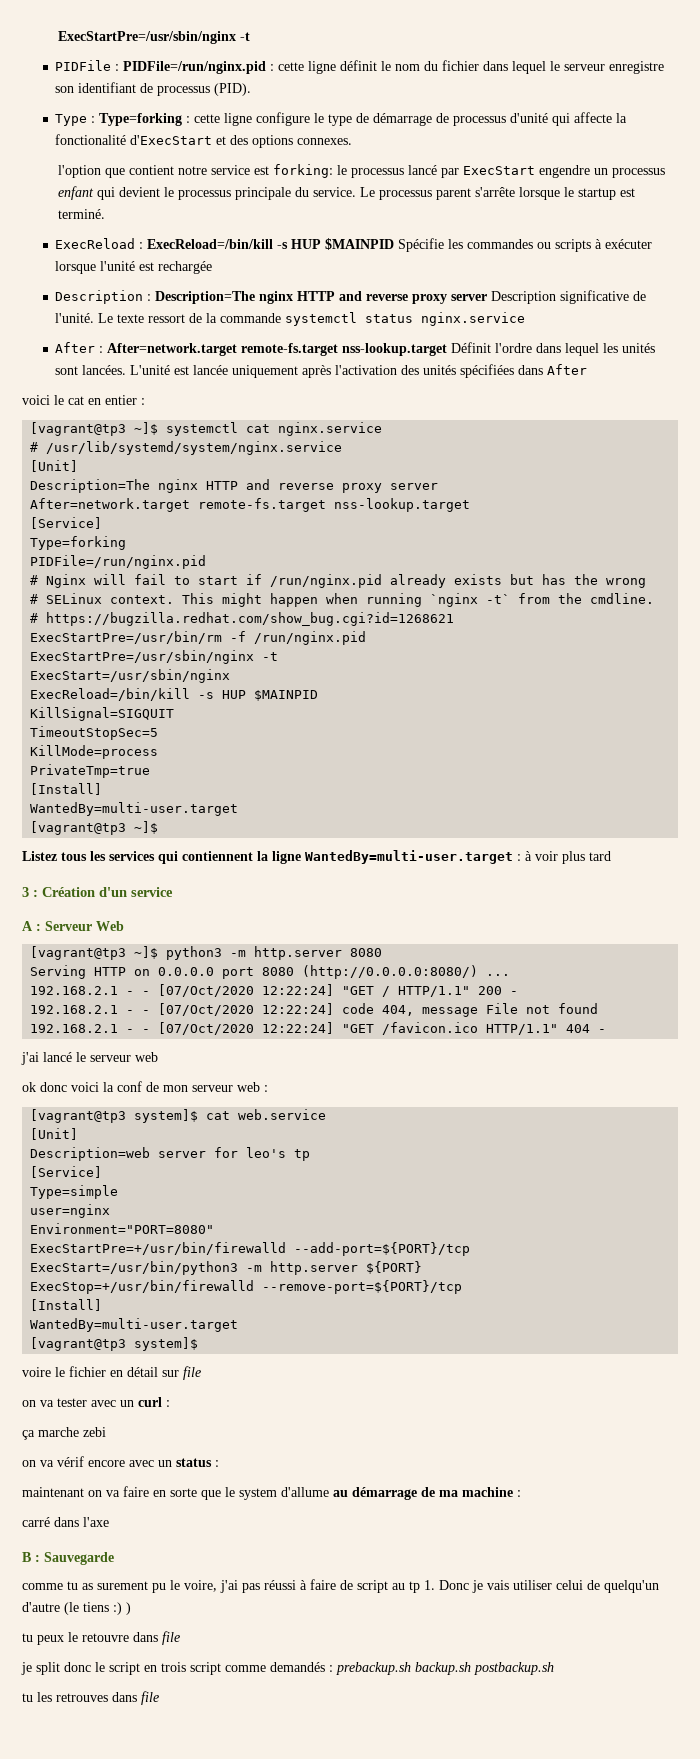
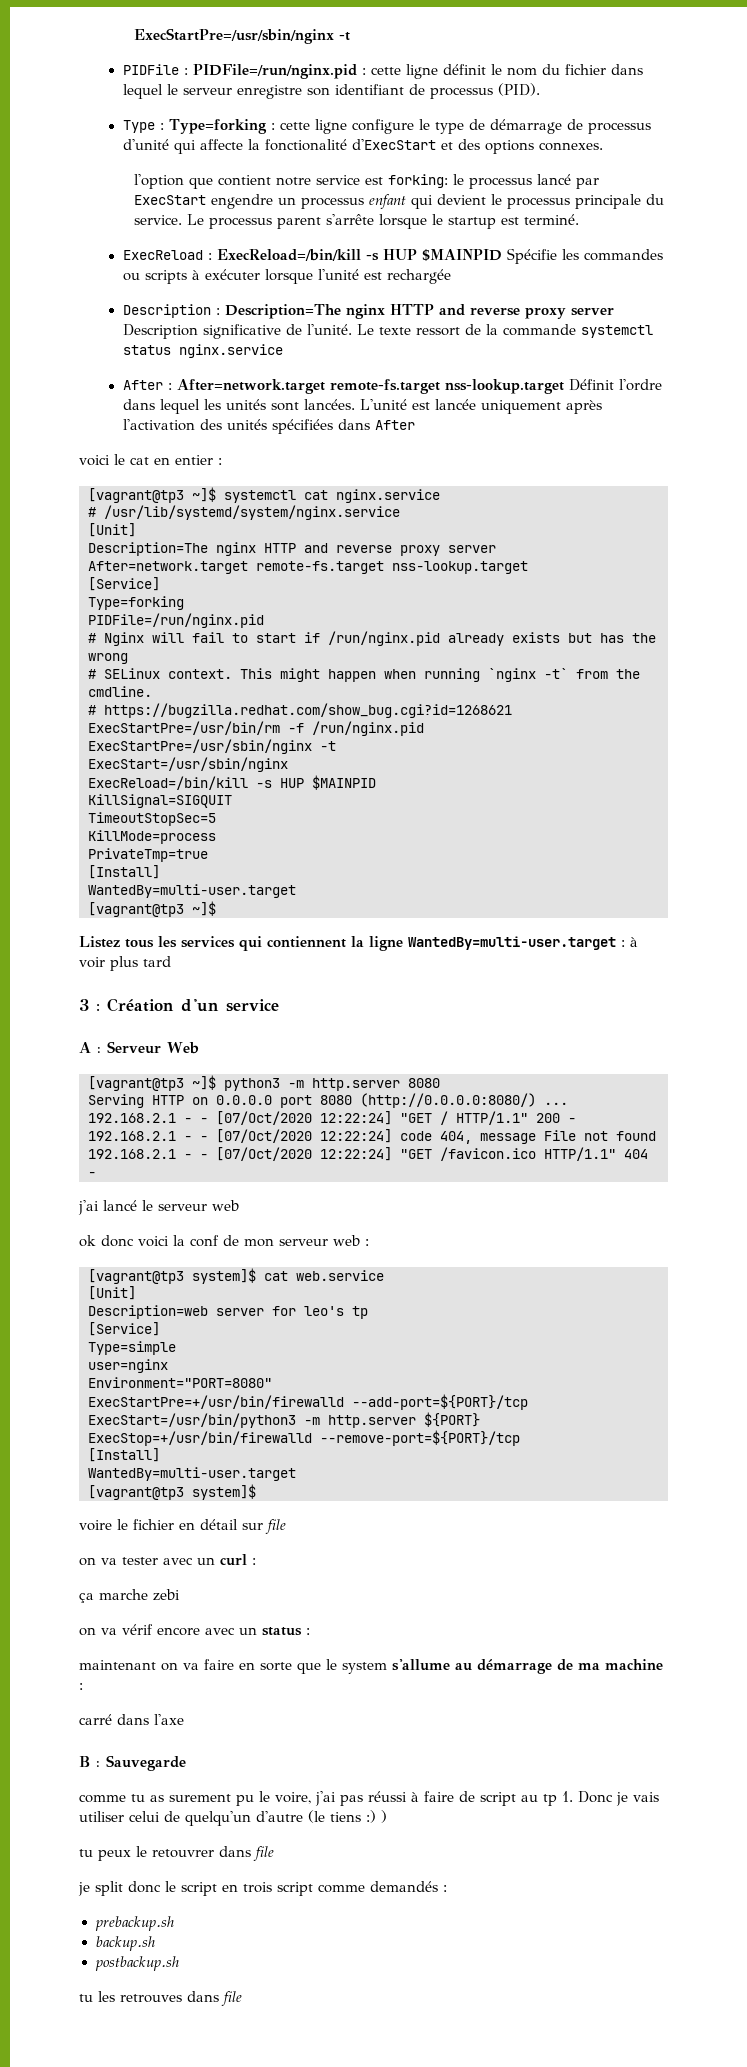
[281,1487,329,1497] d'allume -> [392,1659,450,1671] s'allume
[82,1633,129,1642] retouvre -> [152,1849,214,1858] retouvrer
(333, 1668) none -> (447, 1888) //
(411, 1668) none -> (174, 1923) //
(471, 1668) none -> (155, 1943) //

